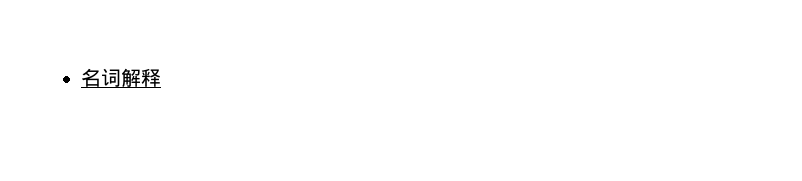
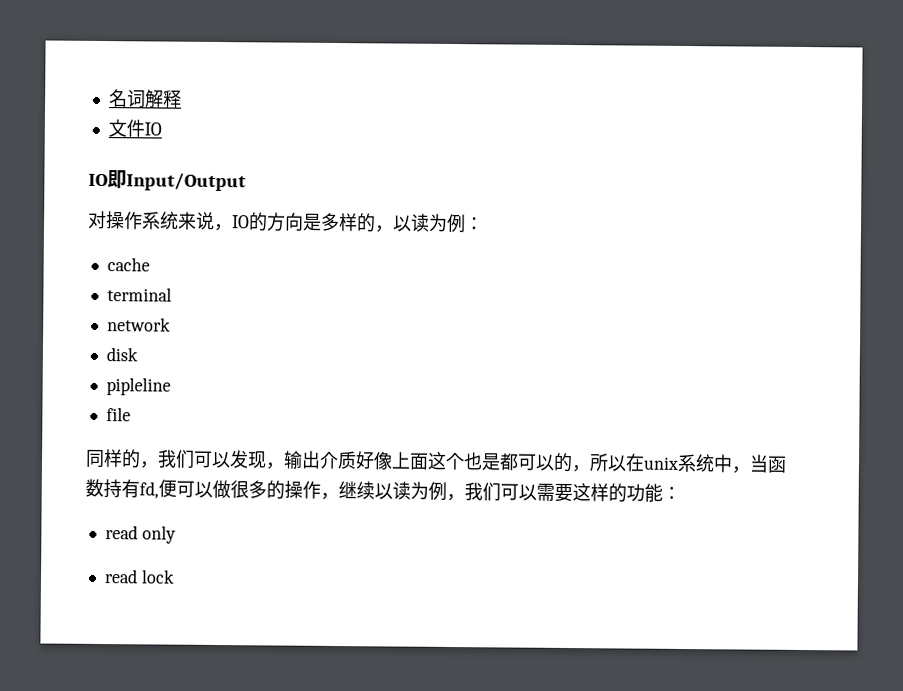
(161, 77) none -> [107,119,162,138] [88,170,246,192] [87,210,484,234] [106,257,150,272] [106,287,172,302] [106,317,171,332] [105,347,138,362] [105,377,171,396] [105,407,131,422] [85,449,787,474] [85,478,681,503] [104,525,176,544] [103,569,175,584] // 文件IO // IO即Input/Output // 对操作系统来说，IO的方向是多样的，以读为例： // cache // terminal // network // disk // pipleline // file // 同样的，我们可以发现，输出介质好像上面这个也是都可以的，所以在unix系统中，当函数持有fd,便可以做很多的操作，继续以读为例，我们可以需要这样的功能： // read only // read lock

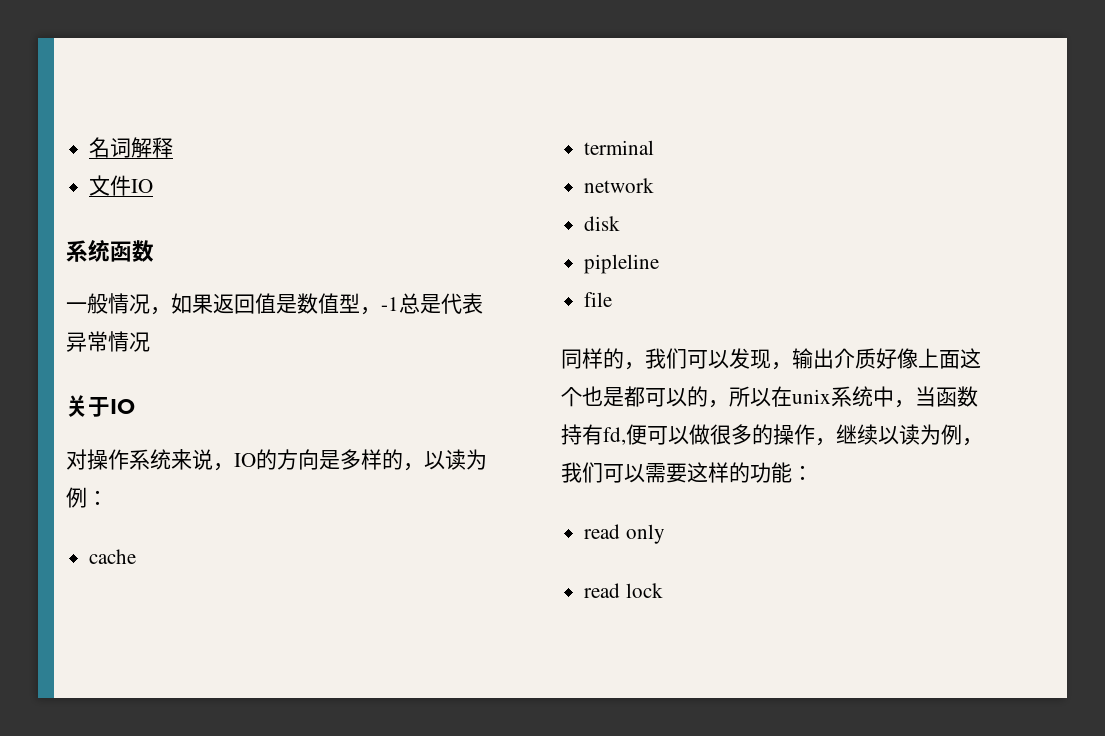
[88,170,246,192] IO即Input/Output -> [66,239,154,262] [66,293,483,315] [66,331,150,352] [66,395,135,417] 系统函数 // 一般情况，如果返回值是数值型，-1总是代表异常情况 // 关于IO

